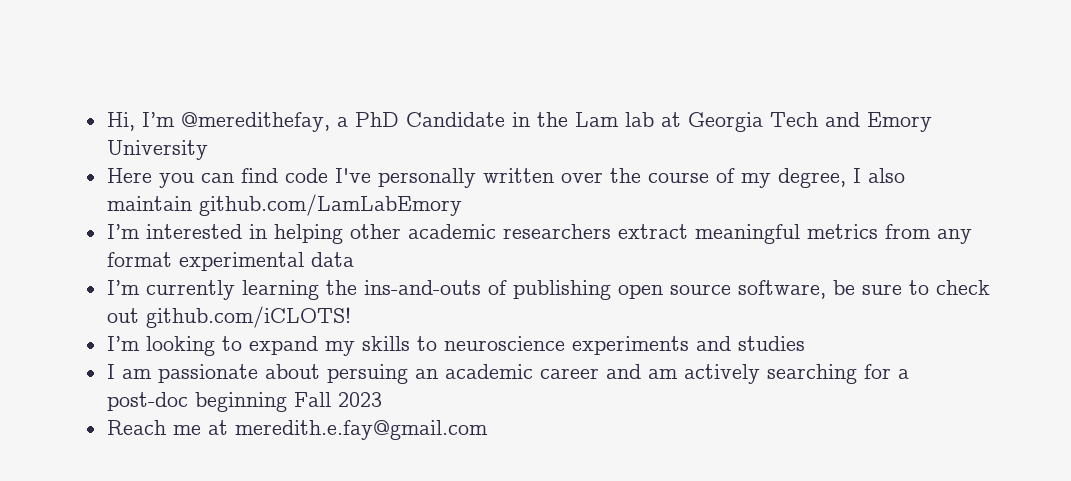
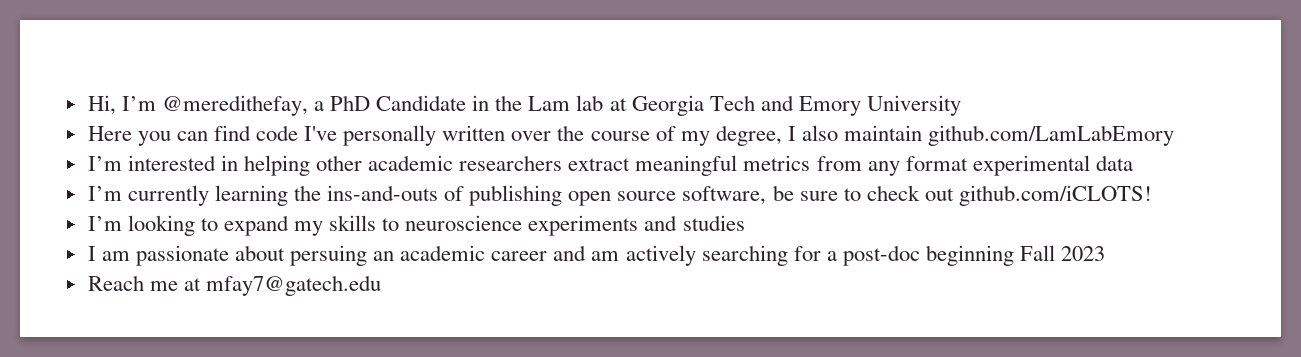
[234,420,488,440] meredith.e.fay@gmail.com -> [205,275,381,296] mfay7@gatech.edu

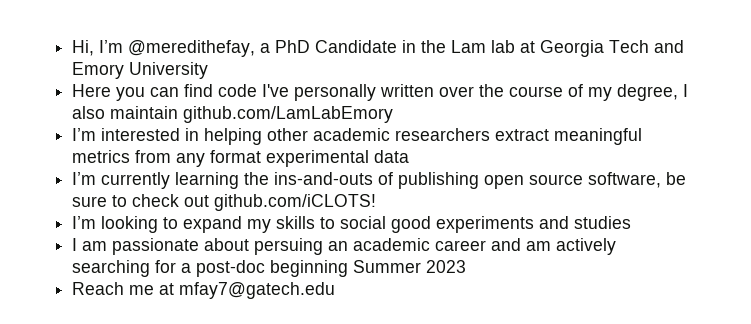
[405,215,523,231] neuroscience -> [340,216,432,233] social good
[1019,245,1055,261] Fall -> [353,260,422,273] Summer

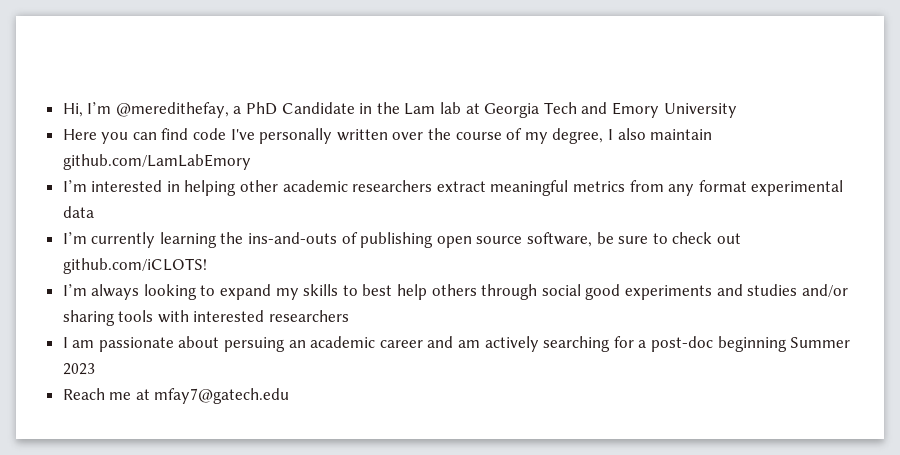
(97, 222) none -> [91,284,140,300] always
(336, 223) none -> [362,284,538,300] best help others through
(632, 222) none -> [801,284,848,297] [62,310,350,326] and/or sharing tools with interested researchers

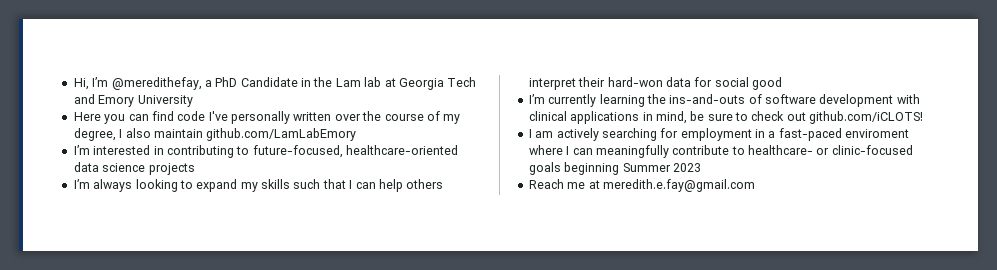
[184,180,844,196] [62,206,94,218] [62,232,741,248] [62,258,207,274] helping other academic researchers extract meaningful metrics from any format experimental data // I’m currently learning the ins-and-outs of publishing open source software, be sure to check out github.com/iCLOTS! -> [166,145,458,158] [73,162,195,175] contributing to future-focused, healthcare-oriented data science projects
[342,284,848,300] [62,310,350,326] [62,336,713,352] to best help others through social good experiments and studies and/or sharing tools with interested researchers // I am passionate about persuing an academic career and am actively searching for a post-doc -> [293,179,444,192] [528,77,782,90] [528,94,920,107] [528,111,924,124] [528,128,910,141] [528,145,913,158] [528,162,561,175] such that I can help others interpret their hard-won data for social good // I’m currently learning the ins-and-outs of software development with clinical applications in mind, be sure to check out github.com/iCLOTS! // I am actively searching for employment in a fast-paced enviroment where I can meaningfully contribute to healthcare- or clinic-focused goals
[154,388,290,404] mfay7@gatech.edu -> [602,179,755,192] meredith.e.fay@gmail.com

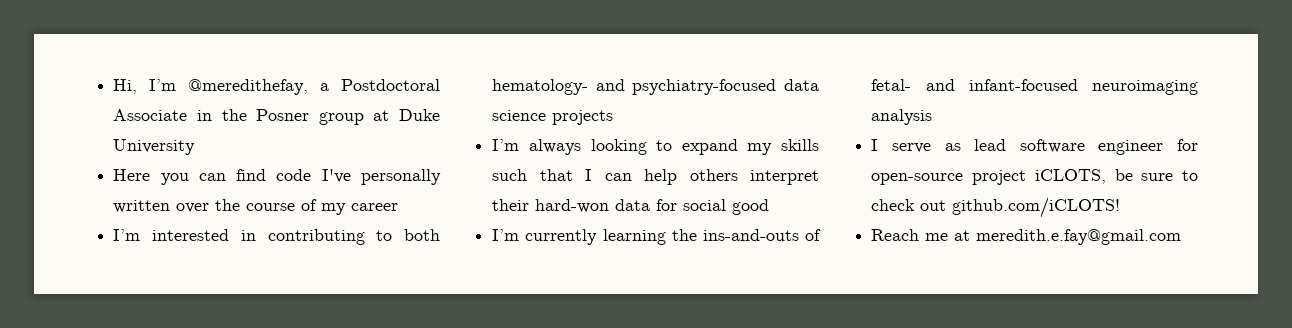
[215,77,477,90] [73,94,135,107] PhD Candidate in the Lam lab at Georgia Tech and Emory -> [341,79,440,91] [113,109,440,125] Postdoctoral Associate in the Posner group at Duke
[73,128,357,141] degree, I also maintain github.com/LamLabEmory -> [351,203,399,211] career
[252,145,458,158] future-focused, healthcare-oriented -> [404,229,440,241] [492,79,777,95] both hematology- and psychiatry-focused
[765,94,920,107] [528,111,687,124] software development with clinical applications in mind, -> [871,79,1198,95] [871,109,933,125] [871,139,1198,155] [871,169,1106,185] fetal- and infant-focused neuroimaging analysis // I serve as lead software engineer for open-source project iCLOTS,
[528,128,910,141] [528,145,913,158] [528,162,701,175] // I am actively searching for employment in a fast-paced enviroment where I can meaningfully contribute to healthcare- or clinic-focused goals beginning Summer 2023 -> (1121, 207) none

